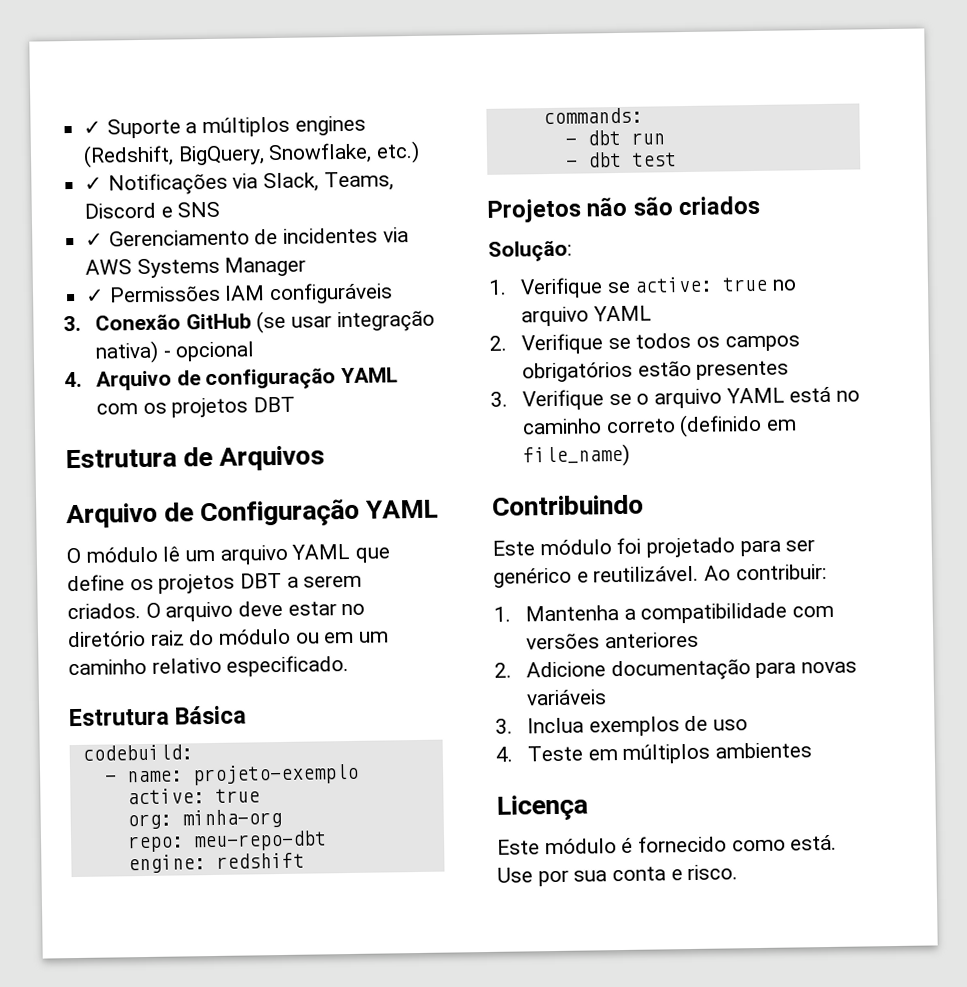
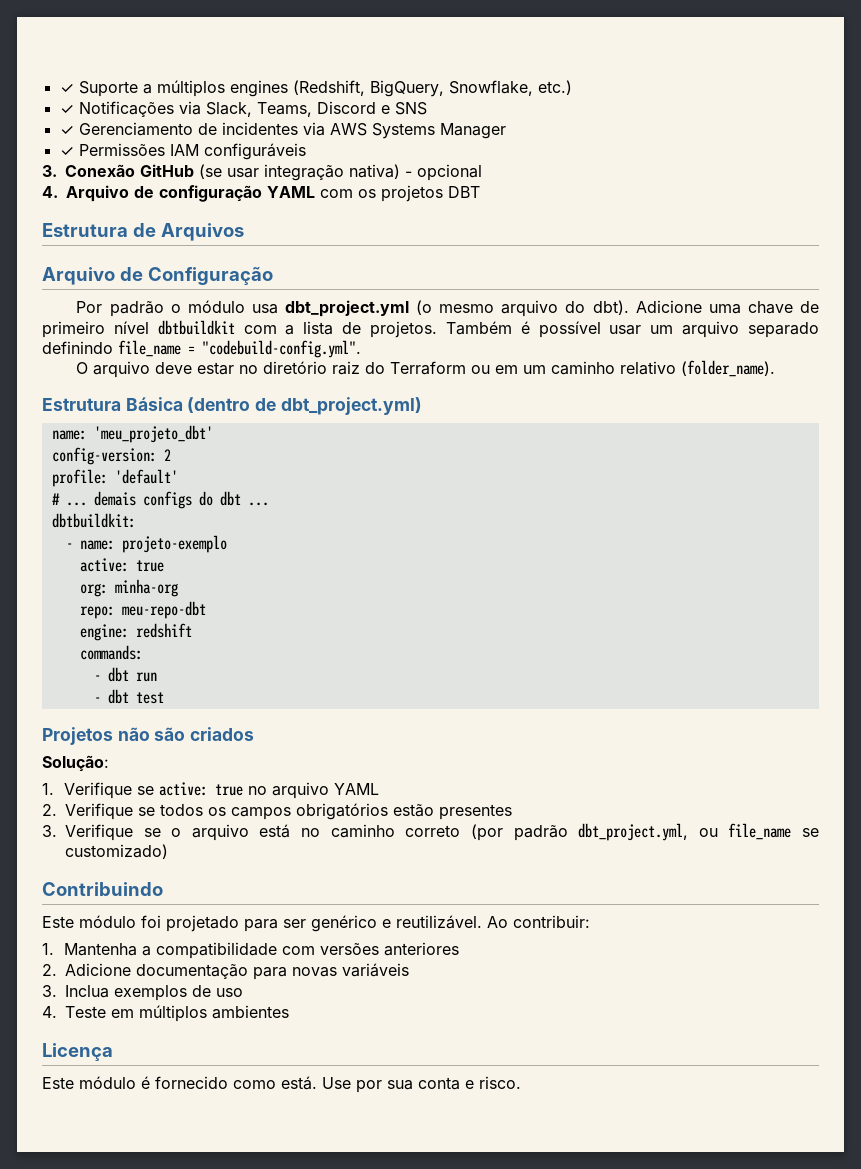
[365,499,440,519] [66,543,391,565] [67,572,363,594] [67,603,141,620] YAML // O módulo lê um arquivo YAML que define os projetos DBT a serem criados. -> [76,300,819,317] [42,320,819,338] [42,340,361,358] // Por padrão o módulo usa dbt_project.yml (o mesmo arquivo do dbt). Adicione uma chave de primeiro nível dbtbuildkit com a lista de projetos. Também é possível usar um arquivo separado definindo file_name = "codebuild-config.yml". //
[218,628,292,645] módulo -> [390,361,467,375] Terraform
[226,654,350,677] especificado. -> [681,360,776,377] (folder_name).
[81,744,193,761] // codebuild: -> [187,397,422,415] [51,425,213,443] [51,447,171,465] [51,469,178,487] [51,491,269,509] [51,513,136,528] (dentro de dbt_project.yml) // name: 'meu_projeto_dbt' // config-version: 2 // profile: 'default' // # ... demais configs do dbt ... // dbtbuildkit:
[725,387,785,404] YAML -> (249, 832) none
[679,413,797,438] [522,443,630,468] (definido em file_name) -> [470,823,820,841] [65,844,168,859] (por padrão dbt_project.yml, ou file_name se customizado)

